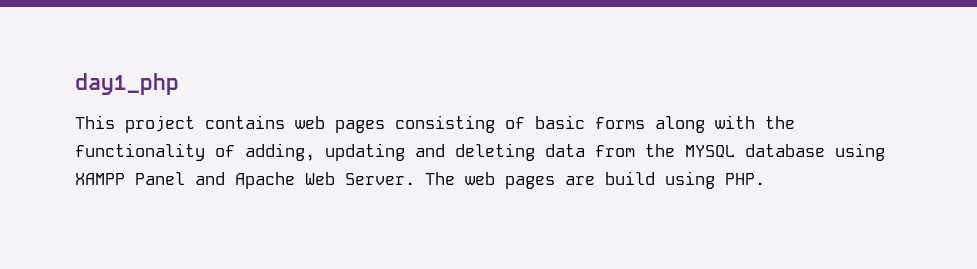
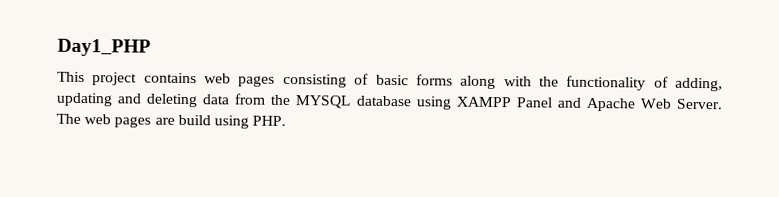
[75,73,179,95] day1_php -> [57,38,151,57] Day1_PHP

